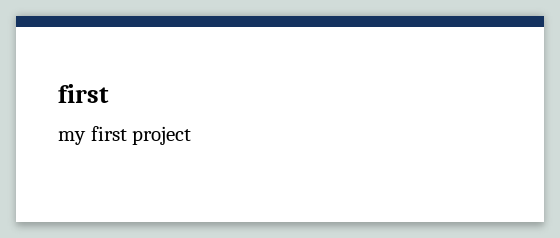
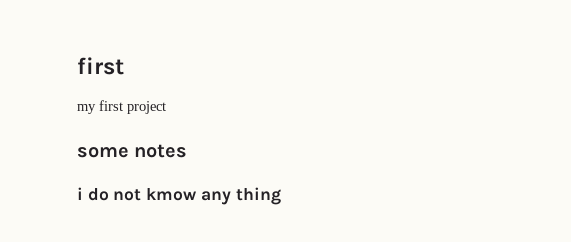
(192, 135) none -> [77,144,188,158] [77,187,281,205] // some notes // i do not kmow any thing

